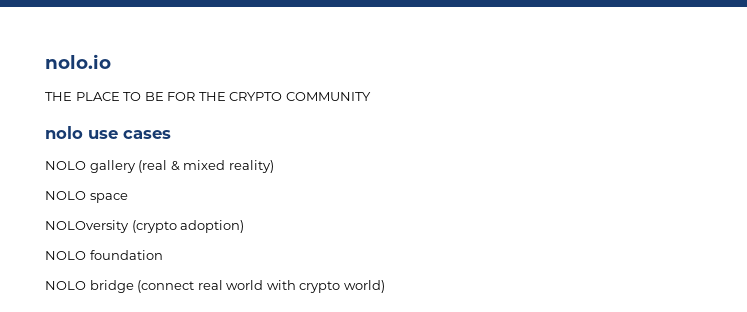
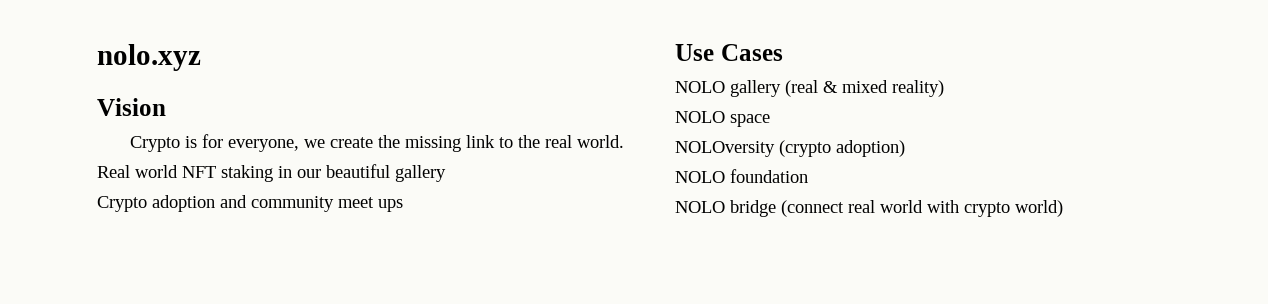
[45,54,111,69] [45,92,371,101] [45,126,171,139] nolo.io // THE PLACE TO BE FOR THE CRYPTO COMMUNITY // nolo use cases -> [97,44,201,71] [97,98,166,116] [129,134,624,152] [97,164,446,182] [97,195,403,212] [675,44,783,61] nolo.xyz // Vision // Crypto is for everyone, we create the missing link to the real world. // Real world NFT staking in our beautiful gallery // Crypto adoption and community meet ups // Use Cases

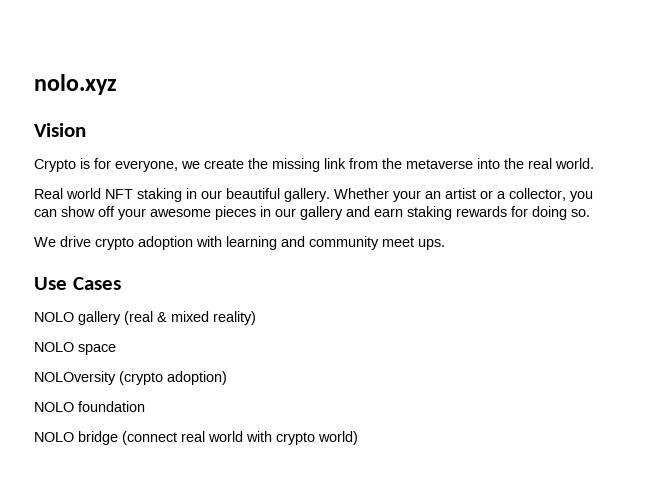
[498,137,513,148] to -> [349,158,500,169] from the metaverse into
[395,165,446,182] [97,195,215,212] gallery // Crypto adoption -> [284,188,593,202] [34,206,590,220] [34,236,277,250] gallery. Whether your an artist or a collector, you can show off your awesome pieces in our gallery and earn staking rewards for doing so. // We drive crypto adoption with learning
[378,199,403,212] ups -> [418,239,445,250] ups.

